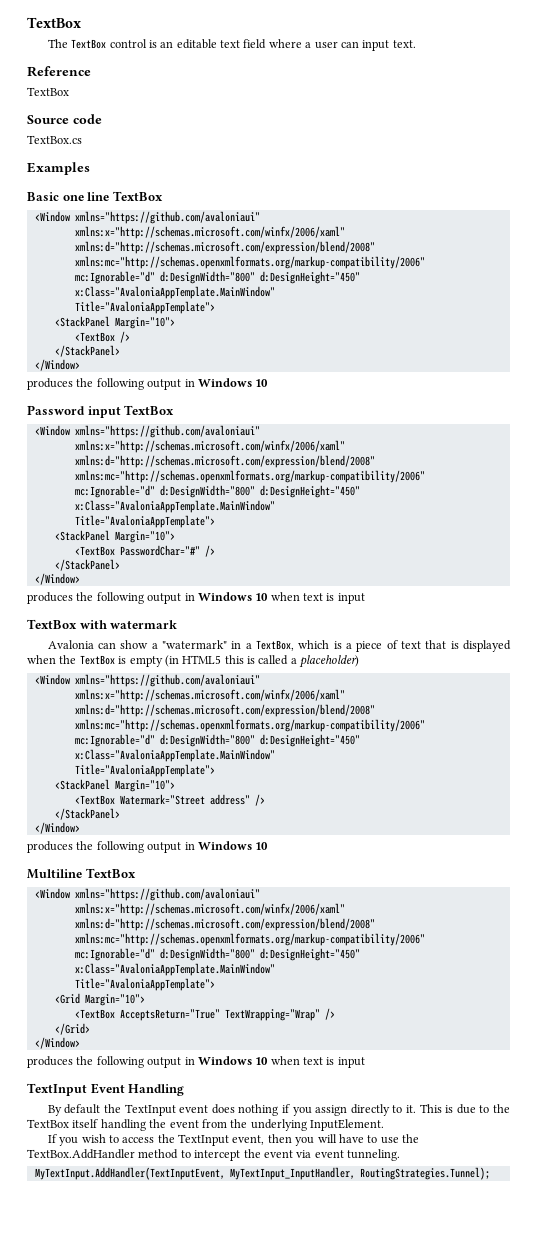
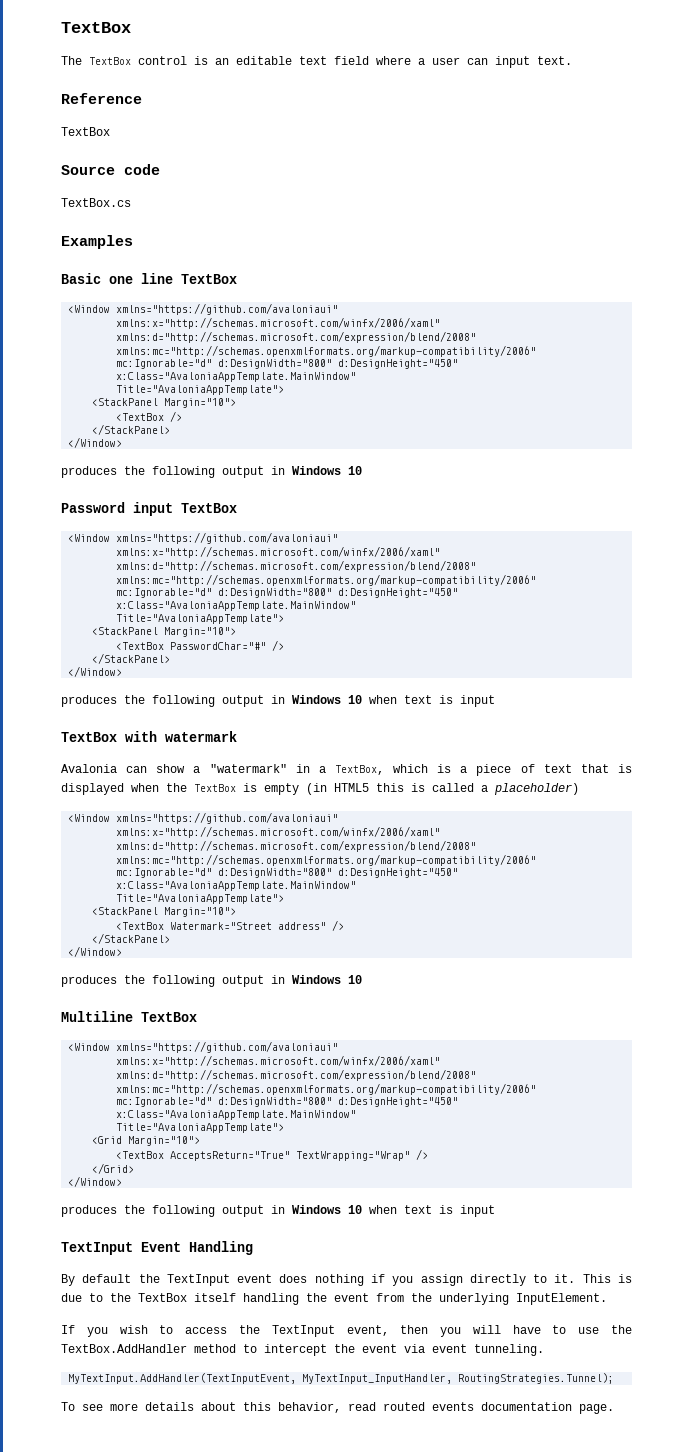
(490, 1173) none -> [61,1402,614,1414] // To see more details about this behavior, read routed events documentation page.

